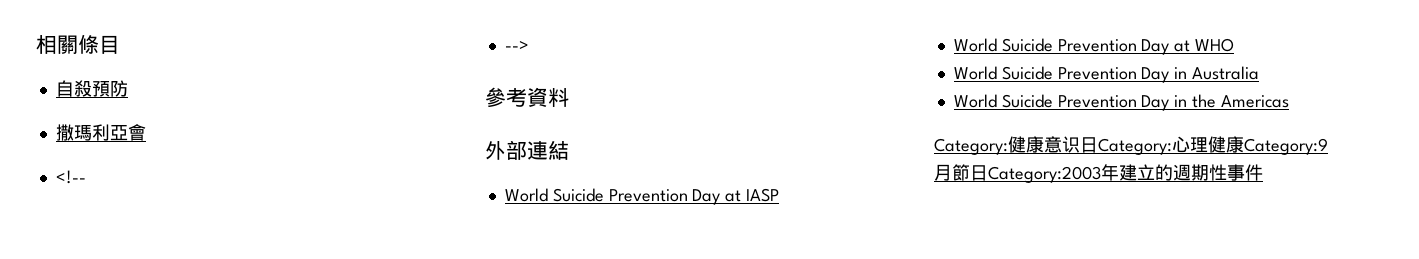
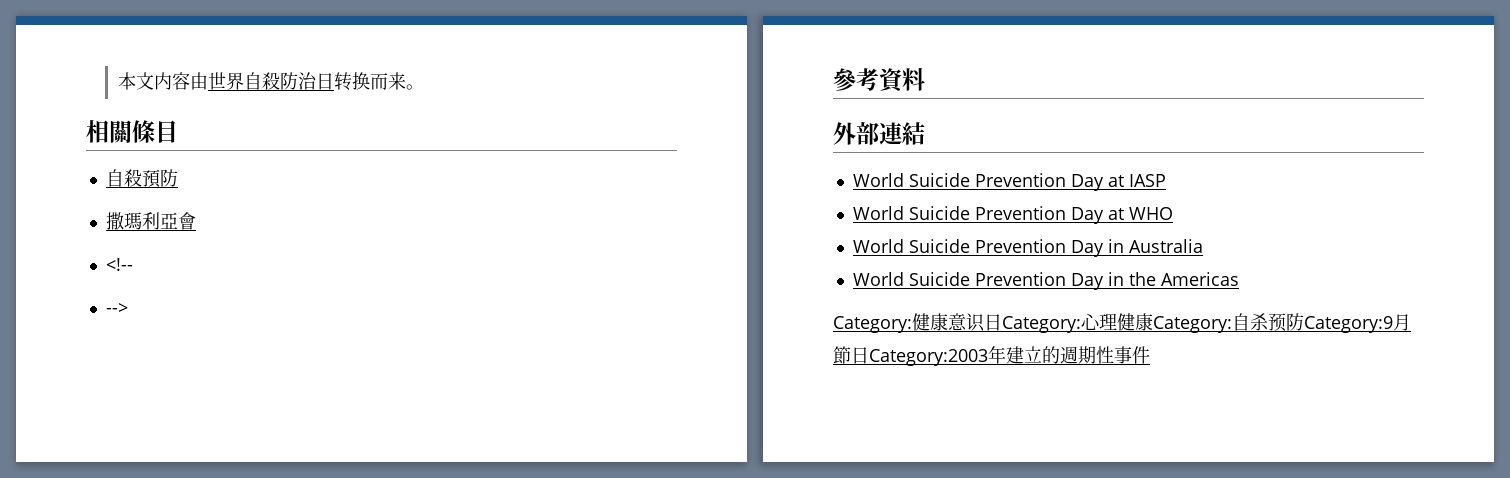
(36, 44) none -> [117,72,424,91] 本文内容由世界自殺防治日转换而来。 //
(1244, 144) none -> [1153,313,1304,333] Category:自杀预防

